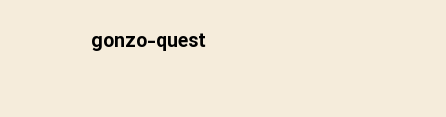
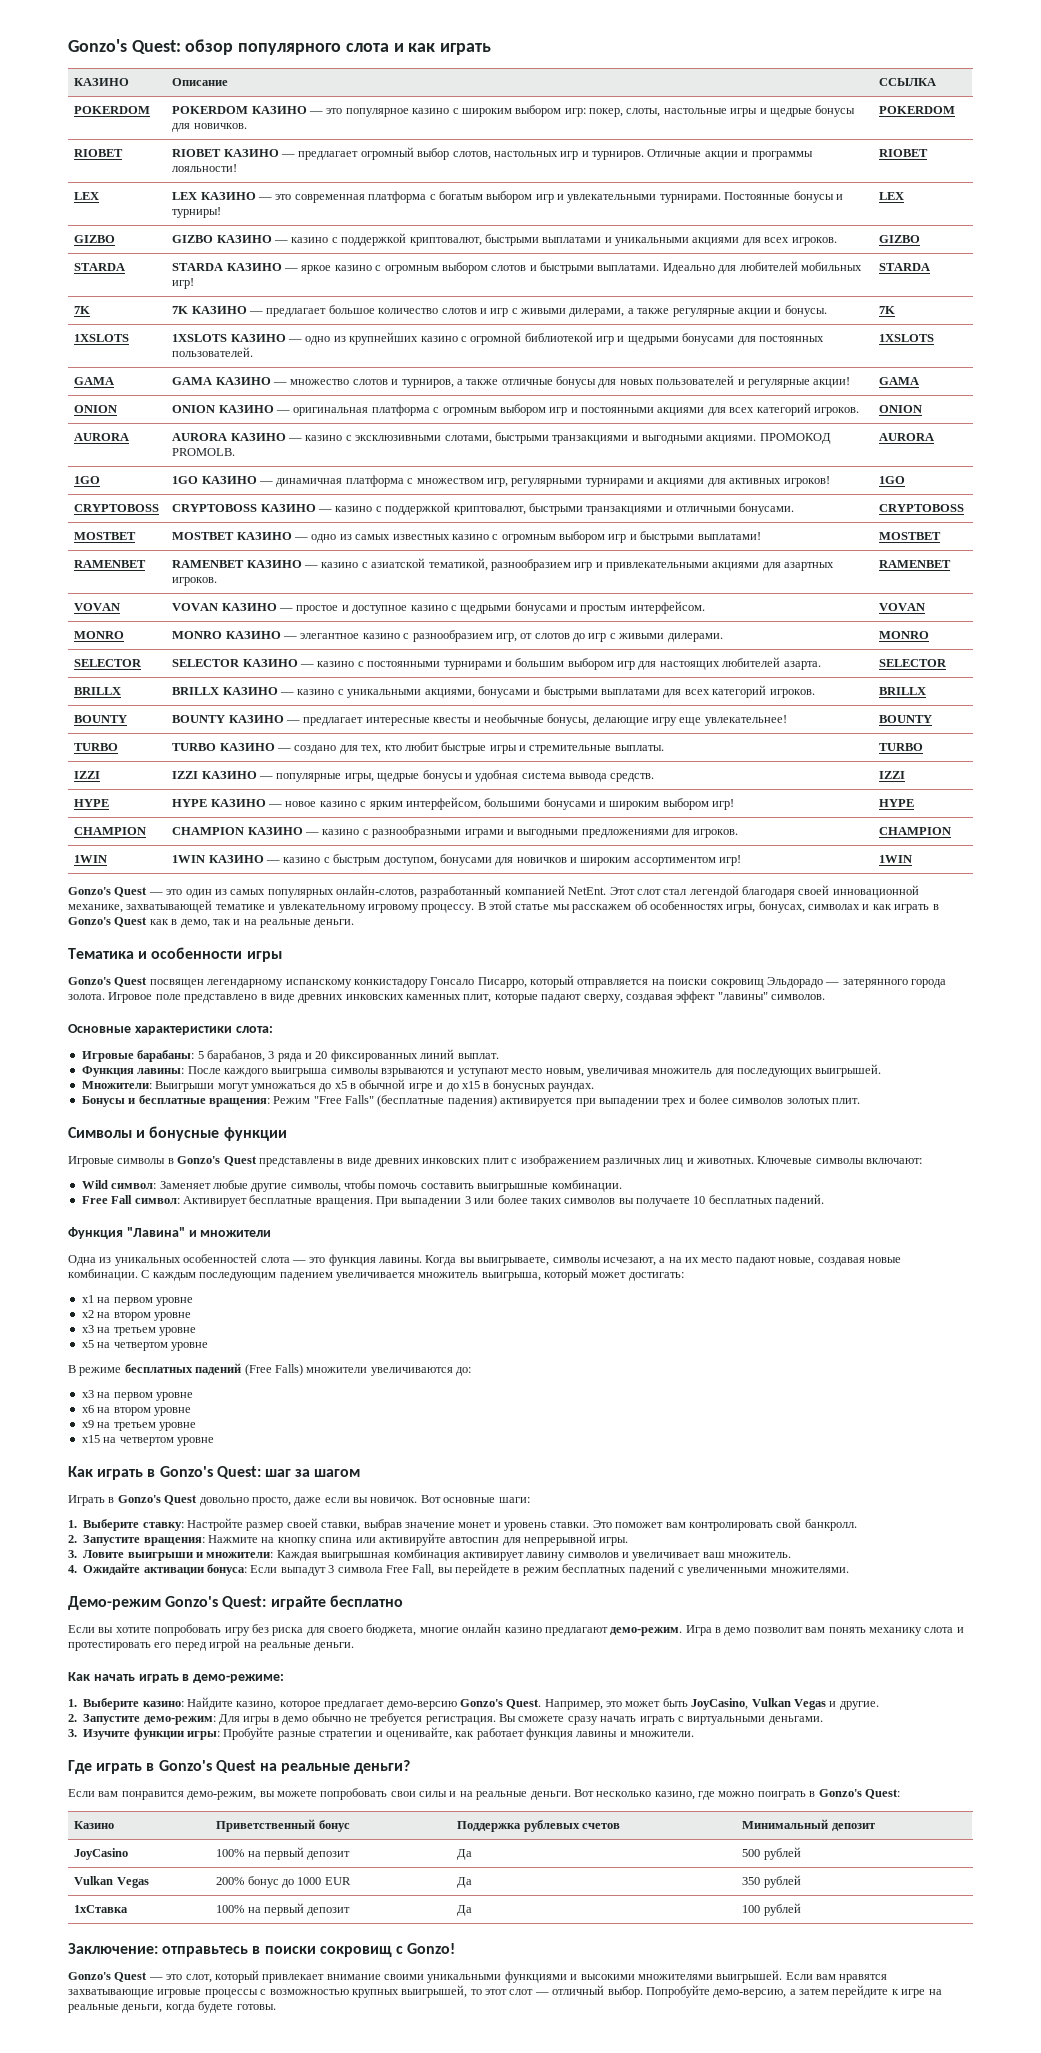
[91,33,206,51] gonzo-quest -> [68,39,492,55] [74,78,130,86] [172,78,229,86] [879,78,937,86] [74,106,151,114] [172,105,856,117] [172,123,247,132] [879,106,956,114] [74,149,124,157] [172,147,813,160] [172,164,238,172] [879,149,929,157] [74,192,100,200] [172,191,843,203] [172,207,222,218] [879,192,905,200] [74,235,116,243] [172,233,837,246] [879,235,921,243] [74,263,126,271] [172,261,862,274] [172,278,195,289] [879,263,931,271] [74,306,91,314] [172,305,827,317] [879,306,896,314] [74,334,130,342] [172,332,824,345] [172,347,254,357] [879,334,935,342] [74,377,115,385] [172,375,851,388] [879,377,920,385] [74,405,118,413] [172,403,859,416] [879,405,923,413] [74,433,130,441] [172,432,831,444] [172,448,236,456] [879,433,935,441] [74,476,101,484] [172,475,830,487] [879,476,906,484] [74,504,160,512] [172,502,795,515] [879,504,965,512] [74,532,137,540] [172,531,761,543] [879,532,942,540] [74,560,147,568] [172,558,835,571] [172,577,218,586] [879,560,952,568] [74,603,121,611] [172,601,705,614] [879,603,926,611] [74,631,125,639] [172,630,723,642] [879,631,930,639] [74,659,143,667] [172,657,821,670] [879,659,948,667] [74,687,122,695] [172,685,815,698] [879,687,927,695] [74,715,128,723] [172,714,787,726] [879,715,933,723] [74,743,119,751] [172,742,664,754] [879,743,924,751] [74,771,101,779] [172,770,655,782] [879,771,906,779] [74,799,110,807] [172,797,735,810] [879,799,915,807] [74,827,147,835] [172,826,739,838] [879,827,952,835] [74,855,108,863] [172,854,742,866] [879,855,913,863] [68,885,919,898] [68,900,939,913] [68,917,355,928] [68,947,282,962] [68,975,946,988] [68,991,825,1003] [68,1024,273,1035] [81,1049,499,1062] [81,1064,882,1077] [81,1079,594,1092] [81,1095,861,1107] [68,1126,287,1141] [68,1155,923,1167] [81,1180,622,1192] [81,1194,825,1207] [68,1227,272,1239] [68,1253,901,1266] [68,1268,684,1281] [81,1295,193,1306] [81,1310,191,1321] [81,1325,196,1336] [81,1340,208,1351] [68,1363,471,1376] [81,1390,193,1401] [81,1405,191,1416] [81,1420,196,1431] [81,1435,214,1446] [68,1466,361,1480] [68,1495,530,1506] [68,1518,857,1531] [68,1533,629,1546] [68,1549,792,1561] [68,1563,849,1576] [68,1595,403,1610] [68,1623,964,1636] [68,1638,355,1651] [68,1672,285,1683] [68,1697,879,1710] [68,1713,823,1725] [68,1727,695,1740] [68,1760,411,1774] [68,1788,900,1800] [74,1821,115,1829] [216,1819,350,1832] [457,1820,620,1832] [742,1819,875,1831] [74,1848,129,1860] [216,1847,351,1860] [457,1849,473,1860] [742,1847,801,1860] [74,1876,149,1888] [216,1876,351,1888] [457,1877,473,1888] [742,1875,801,1888] [74,1905,129,1913] [216,1903,351,1916] [457,1905,473,1916] [742,1903,801,1916] [68,1943,456,1957] [68,1970,888,1983] [68,1985,942,1998] [68,2001,276,2013] Gonzo's Quest: обзор популярного слота и как играть // КАЗИНО | Описание | ССЫЛКА // POKERDOM | POKERDOM КАЗИНО — это популярное казино с широким выбором игр: покер, слоты, настольные игры и щедрые бонусы для новичков. | POKERDOM // RIOBET | RIOBET КАЗИНО — предлагает огромный выбор слотов, настольных игр и турниров. Отличные акции и программы лояльности! | RIOBET // LEX | LEX КАЗИНО — это современная платформа с богатым выбором игр и увлекательными турнирами. Постоянные бонусы и турниры! | LEX // GIZBO | GIZBO КАЗИНО — казино с поддержкой криптовалют, быстрыми выплатами и уникальными акциями для всех игроков. | GIZBO // STARDA | STARDA КАЗИНО — яркое казино с огромным выбором слотов и быстрыми выплатами. Идеально для любителей мобильных игр! | STARDA // 7K | 7K КАЗИНО — предлагает большое количество слотов и игр с живыми дилерами, а также регулярные акции и бонусы. | 7K // 1XSLOTS | 1XSLOTS КАЗИНО — одно из крупнейших казино с огромной библиотекой игр и щедрыми бонусами для постоянных пользователей. | 1XSLOTS // GAMA | GAMA КАЗИНО — множество слотов и турниров, а также отличные бонусы для новых пользователей и регулярные акции! | GAMA // ONION | ONION КАЗИНО — оригинальная платформа с огромным выбором игр и постоянными акциями для всех категорий игроков. | ONION // AURORA | AURORA КАЗИНО — казино с эксклюзивными слотами, быстрыми транзакциями и выгодными акциями. ПРОМОКОД PROMOLB. | AURORA // 1GO | 1GO КАЗИНО — динамичная платформа с множеством игр, регулярными турнирами и акциями для активных игроков! | 1GO // CRYPTOBOSS | CRYPTOBOSS КАЗИНО — казино с поддержкой криптовалют, быстрыми транзакциями и отличными бонусами. | CRYPTOBOSS // MOSTBET | MOSTBET КАЗИНО — одно из самых известных казино с огромным выбором игр и быстрыми выплатами! | MOSTBET // RAMENBET | RAMENBET КАЗИНО — казино с азиатской тематикой, разнообразием игр и привлекательными акциями для азартных игроков. | RAMENBET // VOVAN | VOVAN КАЗИНО — простое и доступное казино с щедрыми бонусами и простым интерфейсом. | VOVAN // MONRO | MONRO КАЗИНО — элегантное казино с разнообразием игр, от слотов до игр с живыми дилерами. | MONRO // SELECTOR | SELECTOR КАЗИНО — казино с постоянными турнирами и большим выбором игр для настоящих любителей азарта. | SELECTOR // BRILLX | BRILLX КАЗИНО — казино с уникальными акциями, бонусами и быстрыми выплатами для всех категорий игроков. | BRILLX // BOUNTY | BOUNTY КАЗИНО — предлагает интересные квесты и необычные бонусы, делающие игру еще увлекательнее! | BOUNTY // TURBO | TURBO КАЗИНО — создано для тех, кто любит быстрые игры и стремительные выплаты. | TURBO // IZZI | IZZI КАЗИНО — популярные игры, щедрые бонусы и удобная система вывода средств. | IZZI // HYPE | HYPE КАЗИНО — новое казино с ярким интерфейсом, большими бонусами и широким выбором игр! | HYPE // CHAMPION | CHAMPION КАЗИНО — казино с разнообразными играми и выгодными предложениями для игроков. | CHAMPION // 1WIN | 1WIN КАЗИНО — казино с быстрым доступом, бонусами для новичков и широким ассортиментом игр! | 1WIN // Gonzo's Quest — это один из самых популярных онлайн-слотов, разработанный компанией NetEnt. Этот слот стал легендой благодаря своей инновационной механике, захватывающей тематике и увлекательному игровому процессу. В этой статье мы расскажем об особенностях игры, бонусах, символах и как играть в Gonzo's Quest как в демо, так и на реальные деньги. // Тематика и особенности игры // Gonzo's Quest посвящен легендарному испанскому конкистадору Гонсало Писарро, который отправляется на поиски сокровищ Эльдорадо — затерянного города золота. Игровое поле представлено в виде древних инковских каменных плит, которые падают сверху, создавая эффект "лавины" символов. // Основные характеристики слота: // Игровые барабаны: 5 барабанов, 3 ряда и 20 фиксированных линий выплат. // Функция лавины: После каждого выигрыша символы взрываются и уступают место новым, увеличивая множитель для последующих выигрышей. // Множители: Выигрыши могут умножаться до x5 в обычной игре и до x15 в бонусных раундах. // Бонусы и бесплатные вращения: Режим "Free Falls" (бесплатные падения) активируется при выпадении трех и более символов золотых плит. // Символы и бонусные функции // Игровые символы в Gonzo's Quest представлены в виде древних инковских плит с изображением различных лиц и животных. Ключевые символы включают: // Wild символ: Заменяет любые другие символы, чтобы помочь составить выигрышные комбинации. // Free Fall символ: Активирует бесплатные вращения. При выпадении 3 или более таких символов вы получаете 10 бесплатных падений. // Функция "Лавина" и множители // Одна из уникальных особенностей слота — это функция лавины. Когда вы выигрываете, символы исчезают, а на их место падают новые, создавая новые комбинации. С каждым последующим падением увеличивается множитель выигрыша, который может достигать: // x1 на первом уровне // x2 на втором уровне // x3 на третьем уровне // x5 на четвертом уровне // В режиме бесплатных падений (Free Falls) множители увеличиваются до: // x3 на первом уровне // x6 на втором уровне // x9 на третьем уровне // x15 на четвертом уровне // Как играть в Gonzo's Quest: шаг за шагом // Играть в Gonzo's Quest довольно просто, даже если вы новичок. Вот основные шаги: // 1. Выберите ставку: Настройте размер своей ставки, выбрав значение монет и уровень ставки. Это поможет вам контролировать свой банкролл. // 2. Запустите вращения: Нажмите на кнопку спина или активируйте автоспин для непрерывной игры. // 3. Ловите выигрыши и множители: Каждая выигрышная комбинация активирует лавину символов и увеличивает ваш множитель. // 4. Ожидайте активации бонуса: Если выпадут 3 символа Free Fall, вы перейдете в режим бесплатных падений с увеличенными множителями. // Демо-режим Gonzo's Quest: играйте бесплатно // Если вы хотите попробовать игру без риска для своего бюджета, многие онлайн казино предлагают демо-режим. Игра в демо позволит вам понять механику слота и протестировать его перед игрой на реальные деньги. // Как начать играть в демо-режиме: // 1. Выберите казино: Найдите казино, которое предлагает демо-версию Gonzo's Quest. Например, это может быть JoyCasino, Vulkan Vegas и другие. // 2. Запустите демо-режим: Для игры в демо обычно не требуется регистрация. Вы сможете сразу начать играть с виртуальными деньгами. // 3. Изучите функции игры: Пробуйте разные стратегии и оценивайте, как работает функция лавины и множители. // Где играть в Gonzo's Quest на реальные деньги? // Если вам понравится демо-режим, вы можете попробовать свои силы и на реальные деньги. Вот несколько казино, где можно поиграть в Gonzo's Quest: // Казино | Приветственный бонус | Поддержка рублевых счетов | Минимальный депозит // JoyCasino | 100% на первый депозит | Да | 500 рублей // Vulkan Vegas | 200% бонус до 1000 EUR | Да | 350 рублей // 1xСтавка | 100% на первый депозит | Да | 100 рублей // Заключение: отправьтесь в поиски сокровищ с Gonzo! // Gonzo's Quest — это слот, который привлекает внимание своими уникальными функциями и высокими множителями выигрышей. Если вам нравятся захватывающие игровые процессы с возможностью крупных выигрышей, то этот слот — отличный выбор. Попробуйте демо-версию, а затем перейдите к игре на реальные деньги, когда будете готовы.

